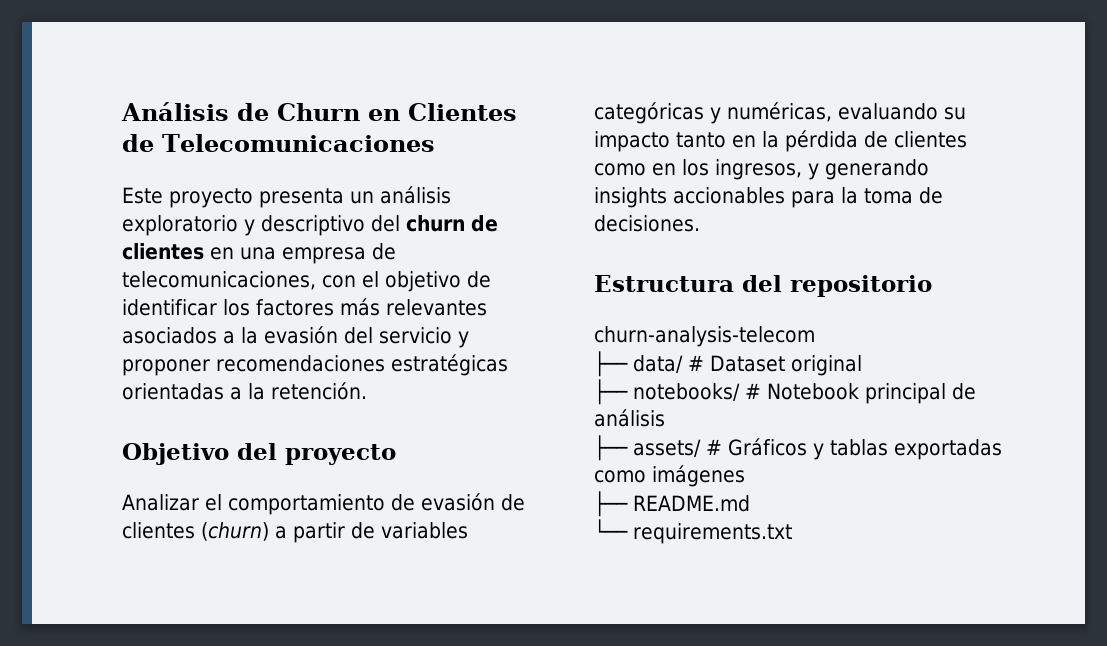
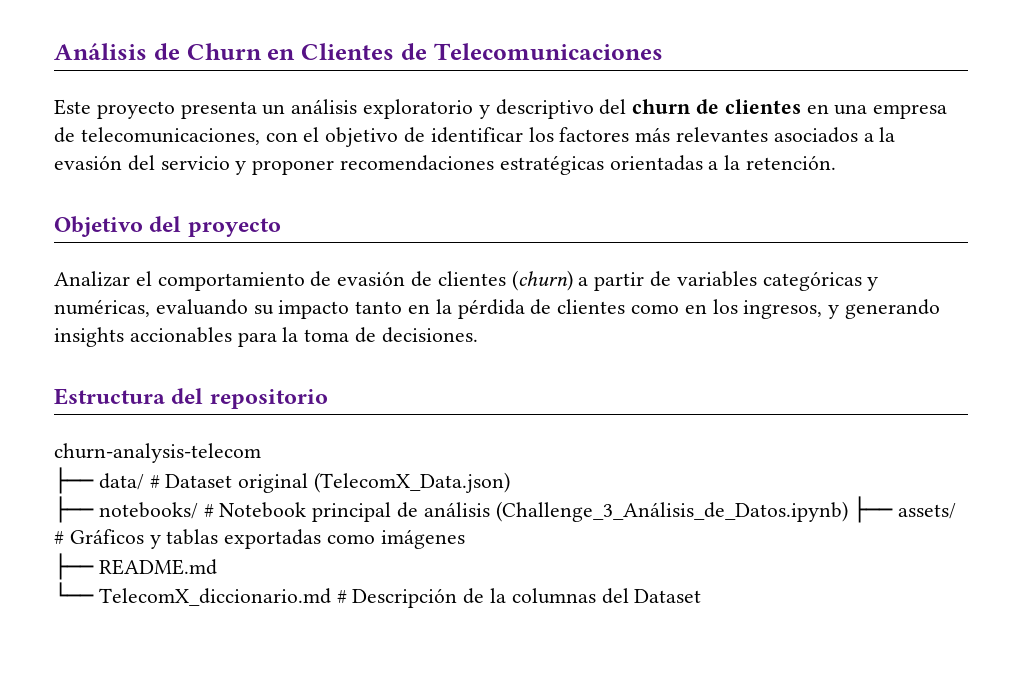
(862, 365) none -> [314,472,511,493] (TelecomX_Data.json)
(665, 418) // -> [495,501,848,522] (Challenge_3_Análisis_de_Datos.ipynb)
[633,523,792,544] requirements.txt -> [98,588,702,608] TelecomX_diccionario.md # Descripción de la columnas del Dataset

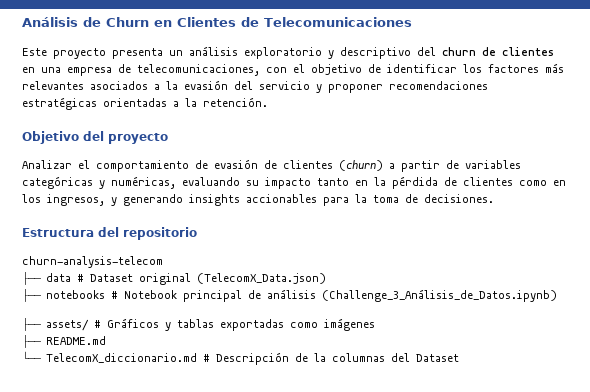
[98,473,144,490] data/ -> [46,273,71,282] data
[98,502,198,519] notebooks/ -> [46,290,105,299] notebooks
(848, 511) none -> (557, 295) //

